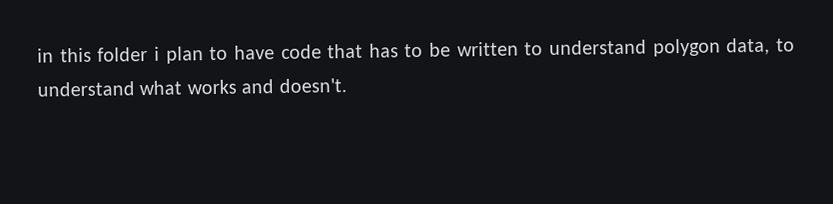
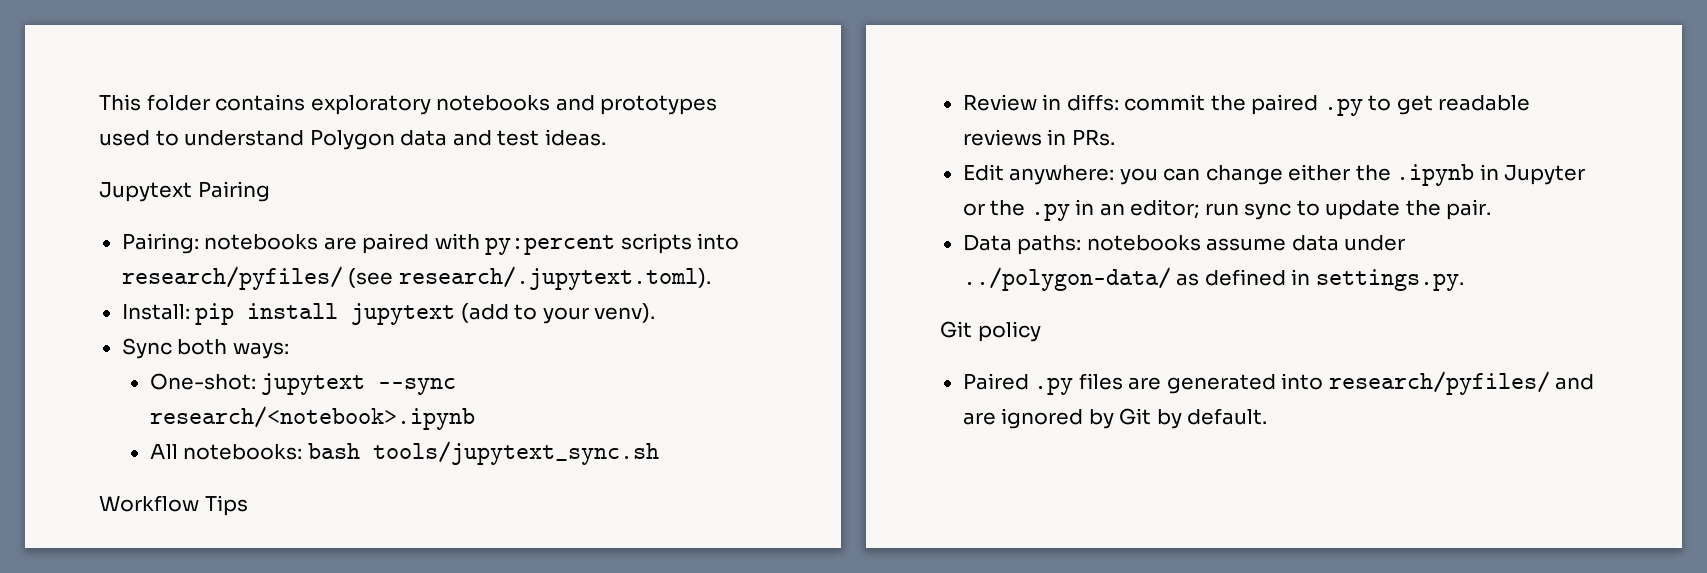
[37,37,795,64] [37,78,347,97] in this folder i plan to have code that has to be written to understand polygon data, to understand what works and doesn't. -> [99,94,718,115] [99,129,606,150] [99,181,270,202] [121,233,740,255] [121,266,711,290] [121,303,656,325] [121,338,289,359] [149,373,457,395] [149,406,475,430] [149,441,659,465] [99,495,248,516] [962,94,1531,116] [962,129,1115,146] [962,164,1586,186] [962,199,1492,221] [962,234,1406,255] [962,267,1464,291] [940,321,1041,342] [962,371,1595,395] [962,408,1268,429] This folder contains exploratory notebooks and prototypes used to understand Polygon data and test ideas. // Jupytext Pairing // Pairing: notebooks are paired with py:percent scripts into research/pyfiles/ (see research/.jupytext.toml). // Install: pip install jupytext (add to your venv). // Sync both ways: // One-shot: jupytext --sync research/<notebook>.ipynb // All notebooks: bash tools/jupytext_sync.sh // Workflow Tips // Review in diffs: commit the paired .py to get readable reviews in PRs. // Edit anywhere: you can change either the .ipynb in Jupyter or the .py in an editor; run sync to update the pair. // Data paths: notebooks assume data under ../polygon-data/ as defined in settings.py. // Git policy // Paired .py files are generated into research/pyfiles/ and are ignored by Git by default.

